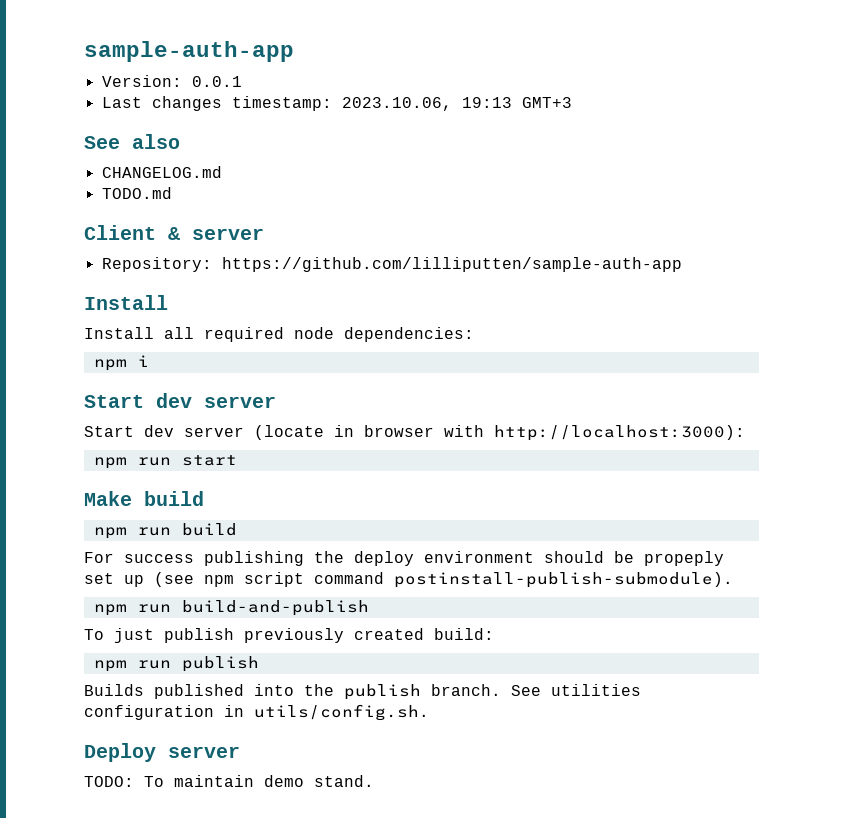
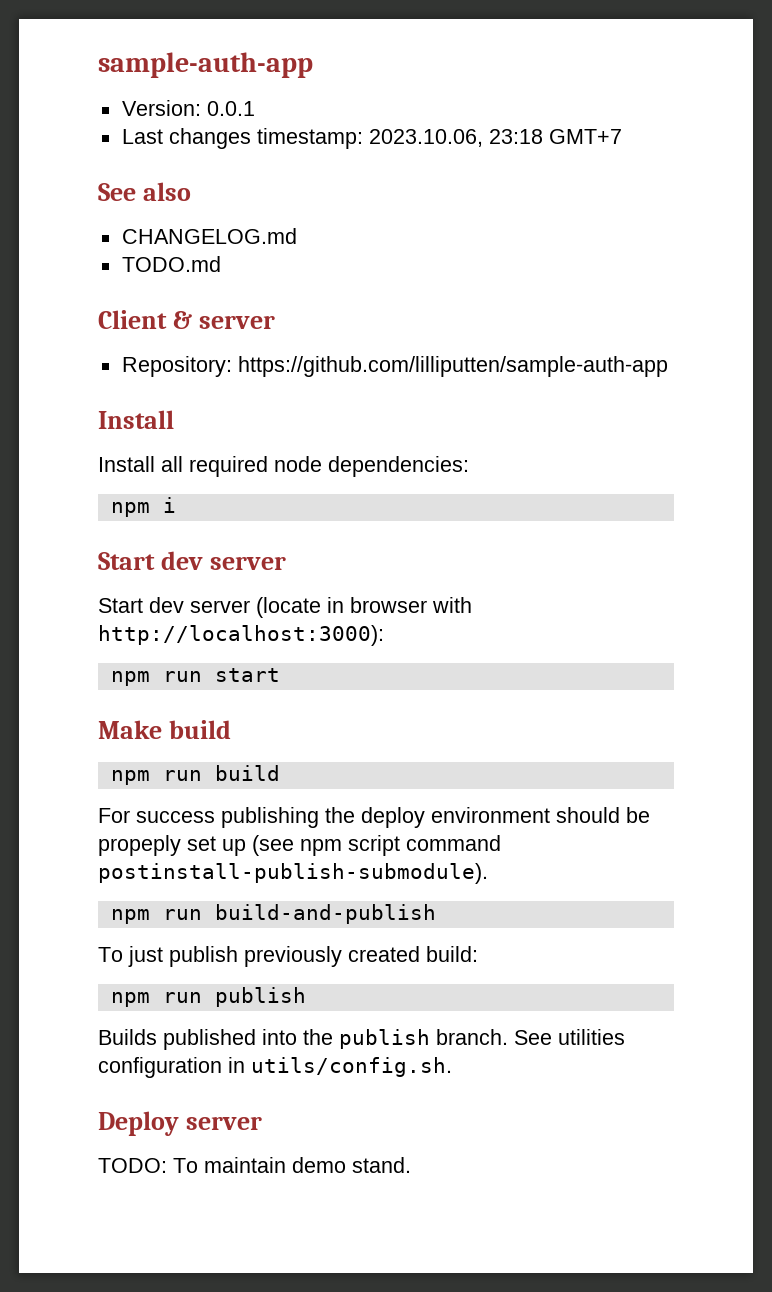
[461,97,572,108] 19:13 GMT+3 -> [488,129,622,144] 23:18 GMT+7

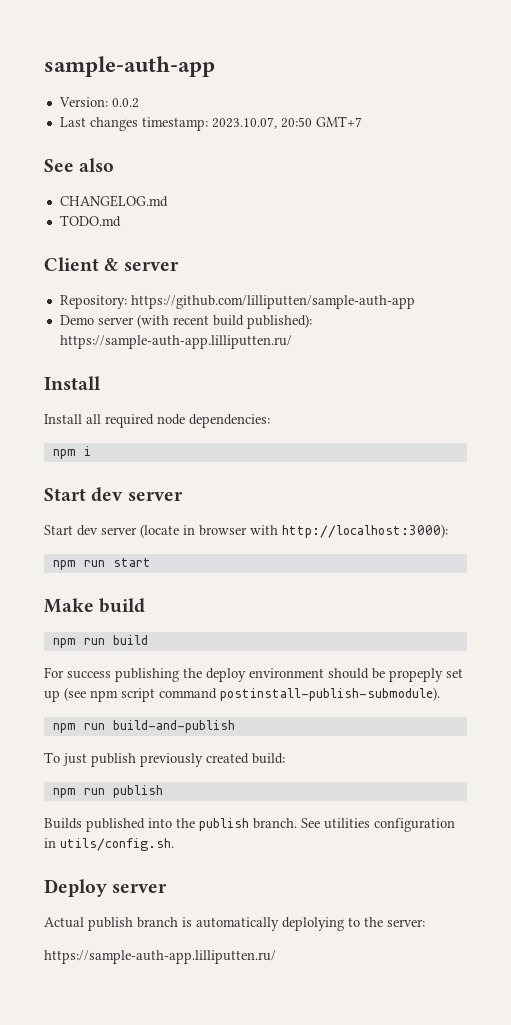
[206,101,255,116] 0.0.1 -> [111,98,139,108] 0.0.2
[368,129,543,147] 2023.10.06, 23:18 -> [211,117,312,129] 2023.10.07, 20:50
(668, 366) none -> [59,314,312,329] [59,335,292,349] // Demo server (with recent build published): https://sample-auth-app.lilliputten.ru/
[98,1157,411,1173] TODO: To maintain demo stand. -> [44,917,425,931] [44,950,276,964] Actual publish branch is automatically deplolying to the server: // https://sample-auth-app.lilliputten.ru/

